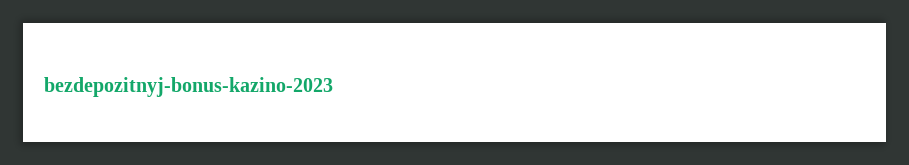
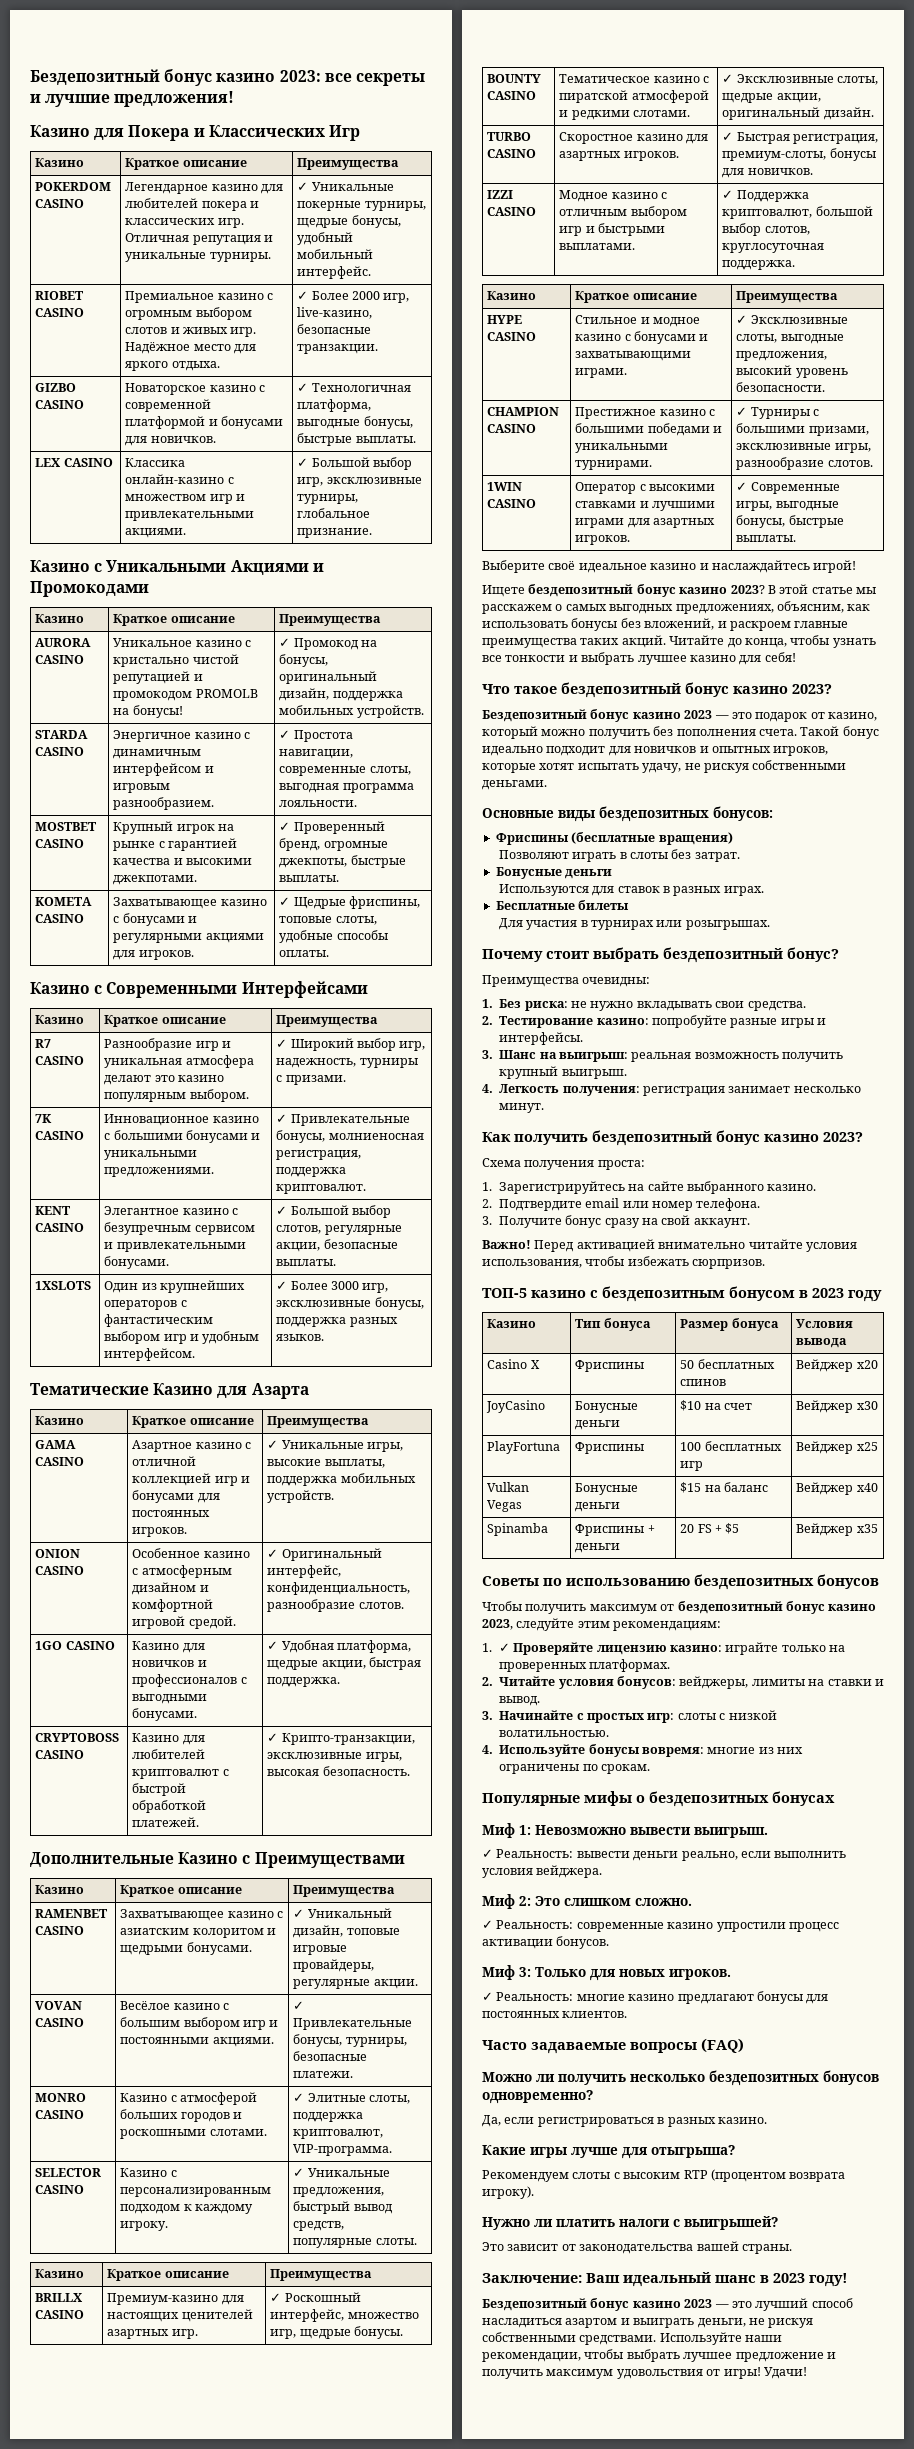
[44,77,333,97] bezdepozitnyj-bonus-kazino-2023 -> [30,69,425,86] [30,91,235,107] [30,125,360,141] [35,158,85,167] [125,158,247,170] [297,158,400,170] [35,182,112,191] [35,199,85,208] [125,182,284,194] [125,198,260,211] [125,218,244,228] [125,233,274,245] [125,252,271,262] [297,182,394,191] [297,201,426,211] [297,215,401,228] [297,232,354,245] [297,249,374,259] [297,266,372,279] [35,291,85,300] [35,308,85,317] [125,291,274,303] [125,307,252,320] [125,327,257,337] [125,342,257,354] [125,361,220,371] [297,291,410,303] [297,307,373,319] [297,324,372,334] [297,344,379,354] [35,383,77,392] [35,400,85,409] [125,383,266,395] [125,399,212,412] [125,416,284,429] [125,436,216,446] [297,383,411,392] [297,399,372,412] [297,416,413,429] [297,433,416,446] [35,458,113,467] [125,458,186,467] [125,474,234,484] [125,494,246,504] [125,511,255,521] [125,528,187,538] [297,457,413,470] [297,477,422,487] [297,494,359,504] [297,508,371,518] [297,528,373,538] [30,560,324,575] [30,581,149,597] [35,614,85,623] [113,614,235,626] [279,614,382,626] [35,638,92,647] [35,655,85,664] [113,638,252,647] [113,654,239,667] [113,671,203,684] [113,689,258,701] [113,705,183,718] [279,638,378,650] [279,654,329,667] [279,671,378,684] [279,688,403,701] [279,705,424,718] [35,730,89,739] [35,747,85,756] [113,730,251,742] [113,749,202,759] [113,763,214,776] [113,783,171,793] [113,797,215,810] [279,730,353,742] [279,749,354,759] [279,766,411,776] [279,783,414,793] [279,800,358,807] [35,822,98,831] [35,839,85,848] [113,821,235,834] [113,838,238,851] [113,858,253,865] [113,875,198,885] [279,821,385,834] [279,838,388,851] [279,855,406,868] [279,875,340,882] [35,897,93,906] [35,914,85,923] [113,897,267,909] [113,913,198,926] [113,933,264,943] [113,950,194,960] [279,896,421,909] [279,916,377,925] [279,930,388,943] [279,950,330,957] [30,981,368,998] [35,1015,85,1024] [104,1015,226,1027] [276,1015,379,1027] [35,1039,52,1048] [35,1056,85,1065] [104,1038,232,1051] [104,1055,254,1068] [104,1075,225,1085] [104,1089,249,1102] [276,1038,426,1051] [276,1058,418,1068] [276,1075,346,1085] [35,1114,53,1123] [35,1131,85,1140] [104,1114,259,1126] [104,1130,261,1143] [104,1150,198,1160] [104,1167,215,1177] [276,1114,410,1126] [276,1130,424,1143] [276,1150,362,1160] [276,1167,347,1177] [276,1184,367,1194] [35,1206,72,1215] [35,1223,85,1232] [104,1206,239,1215] [104,1222,255,1235] [104,1242,246,1252] [104,1256,170,1269] [276,1205,392,1218] [276,1225,402,1235] [276,1239,398,1252] [276,1259,337,1266] [35,1281,92,1290] [104,1280,246,1293] [104,1300,187,1310] [104,1314,214,1327] [104,1331,260,1344] [104,1348,196,1361] [276,1281,389,1293] [276,1297,424,1310] [276,1317,398,1327] [276,1334,325,1341] [30,1383,309,1399] [35,1416,85,1425] [132,1416,254,1428] [267,1416,370,1428] [35,1440,77,1449] [35,1457,85,1466] [132,1440,252,1452] [132,1456,197,1466] [132,1473,251,1486] [132,1490,220,1503] [132,1510,211,1517] [132,1527,188,1537] [267,1440,404,1452] [267,1459,385,1468] [267,1473,416,1486] [267,1490,335,1503] [35,1549,81,1558] [35,1566,85,1575] [132,1548,250,1558] [132,1565,232,1578] [132,1582,209,1595] [132,1599,214,1612] [132,1616,236,1629] [267,1548,382,1561] [267,1565,342,1578] [267,1582,411,1595] [267,1599,404,1612] [35,1641,115,1650] [132,1641,205,1653] [132,1660,207,1667] [132,1674,247,1687] [132,1694,208,1704] [132,1708,198,1721] [267,1640,412,1653] [267,1657,422,1670] [267,1677,341,1687] [35,1733,120,1742] [35,1750,85,1759] [132,1733,205,1745] [132,1749,206,1759] [132,1769,229,1779] [132,1783,187,1796] [132,1800,207,1813] [132,1817,200,1827] [267,1733,415,1745] [267,1752,402,1762] [267,1766,410,1776] [30,1852,405,1868] [35,1885,85,1894] [120,1885,242,1897] [293,1885,396,1897] [35,1909,109,1918] [35,1926,85,1935] [120,1909,284,1921] [120,1928,277,1938] [120,1942,252,1955] [293,1908,392,1918] [293,1925,400,1938] [293,1945,348,1955] [293,1959,375,1972] [293,1979,418,1989] [35,2001,83,2010] [35,2018,85,2027] [120,2001,230,2010] [120,2017,279,2030] [120,2037,274,2047] [293,2001,305,2010] [293,2018,413,2030] [293,2034,407,2047] [293,2051,368,2061] [293,2071,354,2078] [35,2093,87,2102] [35,2110,85,2119] [120,2092,258,2105] [120,2109,243,2122] [120,2129,267,2139] [293,2093,411,2104] [293,2112,364,2122] [293,2129,384,2139] [293,2144,393,2156] [35,2168,102,2177] [35,2185,85,2194] [120,2168,177,2177] [120,2187,272,2197] [120,2204,254,2214] [120,2221,169,2231] [293,2168,390,2177] [293,2187,385,2197] [293,2201,393,2214] [293,2221,345,2231] [293,2238,417,2248] [35,2269,85,2278] [107,2269,229,2281] [270,2269,373,2281] [35,2293,84,2302] [35,2310,85,2319] [107,2293,244,2305] [107,2309,253,2322] [107,2329,198,2339] [270,2292,361,2302] [270,2309,419,2322] [270,2326,404,2339] [487,74,542,83] [487,91,537,100] [559,74,710,83] [559,90,709,103] [559,110,691,120] [722,74,879,85] [722,93,821,103] [722,107,874,120] [487,132,532,141] [487,149,537,158] [559,132,709,144] [559,151,679,161] [722,132,879,144] [722,148,876,161] [722,168,813,178] [487,190,514,199] [487,207,537,216] [559,190,668,202] [559,206,687,219] [559,223,666,236] [559,243,636,250] [722,190,809,202] [722,206,873,219] [722,223,810,236] [722,243,825,253] [722,260,796,270] [487,291,537,300] [575,291,697,303] [736,291,839,303] [487,315,523,324] [487,332,537,341] [575,315,701,327] [575,331,709,344] [575,351,692,361] [575,368,628,378] [736,315,848,324] [736,334,844,344] [736,351,828,361] [736,365,848,378] [736,382,826,392] [487,407,560,416] [487,424,537,433] [575,407,716,419] [575,423,723,436] [575,443,669,453] [575,460,653,470] [736,407,820,419] [736,423,869,436] [736,443,871,453] [736,457,873,470] [487,482,523,491] [487,499,537,508] [575,482,716,494] [575,501,716,511] [575,518,716,528] [575,535,631,545] [736,482,840,494] [736,501,839,511] [736,515,844,528] [736,535,797,542] [482,560,857,573] [482,584,876,597] [482,601,871,614] [482,618,849,631] [482,635,876,648] [482,652,796,665] [482,682,832,698] [482,709,877,722] [482,726,879,739] [482,746,829,756] [482,760,847,773] [482,780,547,790] [482,806,773,822] [495,832,733,845] [498,849,740,862] [495,867,613,879] [498,884,764,896] [495,900,630,910] [498,918,770,930] [482,947,839,963] [482,975,651,987] [482,999,806,1011] [482,1015,827,1028] [499,1032,584,1045] [482,1050,844,1062] [499,1066,627,1079] [482,1084,861,1096] [499,1103,545,1113] [482,1130,863,1146] [482,1158,645,1170] [482,1181,817,1194] [482,1198,761,1211] [482,1215,750,1228] [482,1239,857,1252] [482,1256,766,1269] [482,1286,882,1302] [487,1319,537,1328] [575,1318,651,1331] [680,1318,779,1331] [796,1319,854,1328] [796,1338,848,1348] [487,1359,540,1369] [575,1360,645,1372] [680,1359,775,1369] [680,1379,727,1386] [796,1359,878,1372] [486,1400,546,1413] [575,1401,639,1413] [575,1420,621,1430] [680,1400,753,1411] [796,1400,878,1413] [487,1441,561,1454] [575,1442,645,1454] [680,1441,782,1451] [680,1461,704,1471] [796,1441,878,1454] [487,1482,530,1492] [487,1500,523,1512] [575,1483,639,1495] [575,1502,621,1512] [680,1482,769,1493] [796,1482,878,1495] [487,1523,549,1536] [575,1524,655,1536] [575,1543,621,1553] [680,1523,740,1534] [796,1523,878,1536] [482,1574,879,1590] [482,1601,877,1614] [482,1618,722,1631] [482,1642,846,1655] [498,1659,671,1672] [482,1676,884,1689] [499,1696,541,1706] [482,1710,777,1723] [499,1730,610,1737] [482,1744,804,1757] [499,1764,650,1774] [482,1791,835,1807] [482,1823,768,1838] [482,1849,847,1861] [482,1865,603,1878] [482,1894,692,1909] [482,1920,839,1932] [482,1936,610,1949] [482,1965,731,1981] [482,1991,829,2004] [482,2011,628,2018] [482,2038,744,2054] [482,2070,879,2086] [482,2090,593,2104] [482,2115,767,2127] [482,2145,735,2159] [482,2169,846,2182] [482,2186,534,2199] [482,2216,778,2230] [482,2241,792,2254] [482,2272,848,2287] [482,2298,853,2311] [482,2318,814,2328] [482,2332,783,2345] [482,2349,836,2362] [482,2367,807,2379] Бездепозитный бонус казино 2023: все секреты и лучшие предложения! // Казино для Покера и Классических Игр // Казино | Краткое описание | Преимущества // POKERDOM CASINO | Легендарное казино для любителей покера и классических игр. Отличная репутация и уникальные турниры. | ✓ Уникальные покерные турниры, щедрые бонусы, удобный мобильный интерфейс. // RIOBET CASINO | Премиальное казино с огромным выбором слотов и живых игр. Надёжное место для яркого отдыха. | ✓ Более 2000 игр, live-казино, безопасные транзакции. // GIZBO CASINO | Новаторское казино с современной платформой и бонусами для новичков. | ✓ Технологичная платформа, выгодные бонусы, быстрые выплаты. // LEX CASINO | Классика онлайн-казино с множеством игр и привлекательными акциями. | ✓ Большой выбор игр, эксклюзивные турниры, глобальное признание. // Казино с Уникальными Акциями и Промокодами // Казино | Краткое описание | Преимущества // AURORA CASINO | Уникальное казино с кристально чистой репутацией и промокодом PROMOLB на бонусы! | ✓ Промокод на бонусы, оригинальный дизайн, поддержка мобильных устройств. // STARDA CASINO | Энергичное казино с динамичным интерфейсом и игровым разнообразием. | ✓ Простота навигации, современные слоты, выгодная программа лояльности. // MOSTBET CASINO | Крупный игрок на рынке с гарантией качества и высокими джекпотами. | ✓ Проверенный бренд, огромные джекпоты, быстрые выплаты. // KOMETA CASINO | Захватывающее казино с бонусами и регулярными акциями для игроков. | ✓ Щедрые фриспины, топовые слоты, удобные способы оплаты. // Казино с Современными Интерфейсами // Казино | Краткое описание | Преимущества // R7 CASINO | Разнообразие игр и уникальная атмосфера делают это казино популярным выбором. | ✓ Широкий выбор игр, надежность, турниры с призами. // 7K CASINO | Инновационное казино с большими бонусами и уникальными предложениями. | ✓ Привлекательные бонусы, молниеносная регистрация, поддержка криптовалют. // KENT CASINO | Элегантное казино с безупречным сервисом и привлекательными бонусами. | ✓ Большой выбор слотов, регулярные акции, безопасные выплаты. // 1XSLOTS | Один из крупнейших операторов с фантастическим выбором игр и удобным интерфейсом. | ✓ Более 3000 игр, эксклюзивные бонусы, поддержка разных языков. // Тематические Казино для Азарта // Казино | Краткое описание | Преимущества // GAMA CASINO | Азартное казино с отличной коллекцией игр и бонусами для постоянных игроков. | ✓ Уникальные игры, высокие выплаты, поддержка мобильных устройств. // ONION CASINO | Особенное казино с атмосферным дизайном и комфортной игровой средой. | ✓ Оригинальный интерфейс, конфиденциальность, разнообразие слотов. // 1GO CASINO | Казино для новичков и профессионалов с выгодными бонусами. | ✓ Удобная платформа, щедрые акции, быстрая поддержка. // CRYPTOBOSS CASINO | Казино для любителей криптовалют с быстрой обработкой платежей. | ✓ Крипто-транзакции, эксклюзивные игры, высокая безопасность. // Дополнительные Казино с Преимуществами // Казино | Краткое описание | Преимущества // RAMENBET CASINO | Захватывающее казино с азиатским колоритом и щедрыми бонусами. | ✓ Уникальный дизайн, топовые игровые провайдеры, регулярные акции. // VOVAN CASINO | Весёлое казино с большим выбором игр и постоянными акциями. | ✓ Привлекательные бонусы, турниры, безопасные платежи. // MONRO CASINO | Казино с атмосферой больших городов и роскошными слотами. | ✓ Элитные слоты, поддержка криптовалют, VIP-программа. // SELECTOR CASINO | Казино с персонализированным подходом к каждому игроку. | ✓ Уникальные предложения, быстрый вывод средств, популярные слоты. // Казино | Краткое описание | Преимущества // BRILLX CASINO | Премиум-казино для настоящих ценителей азартных игр. | ✓ Роскошный интерфейс, множество игр, щедрые бонусы. // BOUNTY CASINO | Тематическое казино с пиратской атмосферой и редкими слотами. | ✓ Эксклюзивные слоты, щедрые акции, оригинальный дизайн. // TURBO CASINO | Скоростное казино для азартных игроков. | ✓ Быстрая регистрация, премиум-слоты, бонусы для новичков. // IZZI CASINO | Модное казино с отличным выбором игр и быстрыми выплатами. | ✓ Поддержка криптовалют, большой выбор слотов, круглосуточная поддержка. // Казино | Краткое описание | Преимущества // HYPE CASINO | Стильное и модное казино с бонусами и захватывающими играми. | ✓ Эксклюзивные слоты, выгодные предложения, высокий уровень безопасности. // CHAMPION CASINO | Престижное казино с большими победами и уникальными турнирами. | ✓ Турниры с большими призами, эксклюзивные игры, разнообразие слотов. // 1WIN CASINO | Оператор с высокими ставками и лучшими играми для азартных игроков. | ✓ Современные игры, выгодные бонусы, быстрые выплаты. // Выберите своё идеальное казино и наслаждайтесь игрой! // Ищете бездепозитный бонус казино 2023? В этой статье мы расскажем о самых выгодных предложениях, объясним, как использовать бонусы без вложений, и раскроем главные преимущества таких акций. Читайте до конца, чтобы узнать все тонкости и выбрать лучшее казино для себя! // Что такое бездепозитный бонус казино 2023? // Бездепозитный бонус казино 2023 — это подарок от казино, который можно получить без пополнения счета. Такой бонус идеально подходит для новичков и опытных игроков, которые хотят испытать удачу, не рискуя собственными деньгами. // Основные виды бездепозитных бонусов: // Фриспины (бесплатные вращения) // Позволяют играть в слоты без затрат. // Бонусные деньги // Используются для ставок в разных играх. // Бесплатные билеты // Для участия в турнирах или розыгрышах. // Почему стоит выбрать бездепозитный бонус? // Преимущества очевидны: // 1. Без риска: не нужно вкладывать свои средства. // 2. Тестирование казино: попробуйте разные игры и интерфейсы. // 3. Шанс на выигрыш: реальная возможность получить крупный выигрыш. // 4. Легкость получения: регистрация занимает несколько минут. // Как получить бездепозитный бонус казино 2023? // Схема получения проста: // 1. Зарегистрируйтесь на сайте выбранного казино. // 2. Подтвердите email или номер телефона. // 3. Получите бонус сразу на свой аккаунт. // Важно! Перед активацией внимательно читайте условия использования, чтобы избежать сюрпризов. // ТОП-5 казино с бездепозитным бонусом в 2023 году // Казино | Тип бонуса | Размер бонуса | Условия вывода // Casino X | Фриспины | 50 бесплатных спинов | Вейджер x20 // JoyCasino | Бонусные деньги | $10 на счет | Вейджер x30 // PlayFortuna | Фриспины | 100 бесплатных игр | Вейджер x25 // Vulkan Vegas | Бонусные деньги | $15 на баланс | Вейджер x40 // Spinamba | Фриспины + деньги | 20 FS + $5 | Вейджер x35 // Советы по использованию бездепозитных бонусов // Чтобы получить максимум от бездепозитный бонус казино 2023, следуйте этим рекомендациям: // 1. ✓ Проверяйте лицензию казино: играйте только на проверенных платформах. // 2. Читайте условия бонусов: вейджеры, лимиты на ставки и вывод. // 3. Начинайте с простых игр: слоты с низкой волатильностью. // 4. Используйте бонусы вовремя: многие из них ограничены по срокам. // Популярные мифы о бездепозитных бонусах // Миф 1: Невозможно вывести выигрыш. // ✓ Реальность: вывести деньги реально, если выполнить условия вейджера. // Миф 2: Это слишком сложно. // ✓ Реальность: современные казино упростили процесс активации бонусов. // Миф 3: Только для новых игроков. // ✓ Реальность: многие казино предлагают бонусы для постоянных клиентов. // Часто задаваемые вопросы (FAQ) // Можно ли получить несколько бездепозитных бонусов одновременно? // Да, если регистрироваться в разных казино. // Какие игры лучше для отыгрыша? // Рекомендуем слоты с высоким RTP (процентом возврата игроку). // Нужно ли платить налоги с выигрышей? // Это зависит от законодательства вашей страны. // Заключение: Ваш идеальный шанс в 2023 году! // Бездепозитный бонус казино 2023 — это лучший способ насладиться азартом и выиграть деньги, не рискуя собственными средствами. Используйте наши рекомендации, чтобы выбрать лучшее предложение и получить максимум удовольствия от игры! Удачи!

